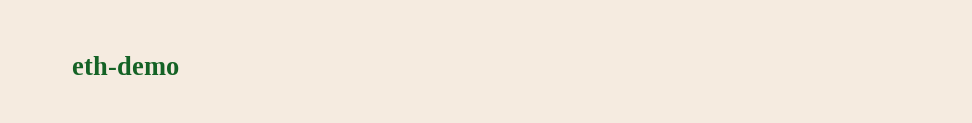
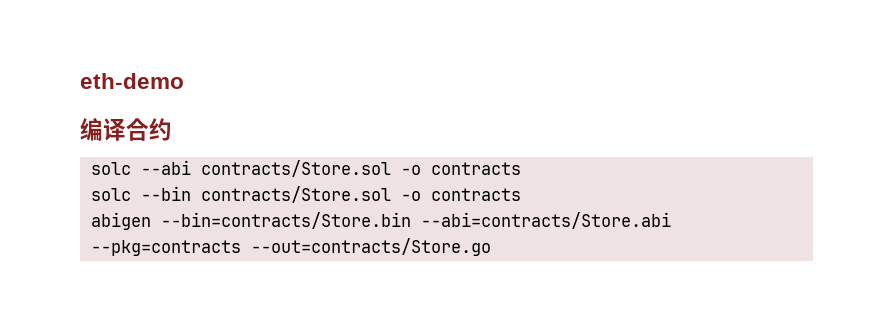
(179, 65) none -> [80,118,172,141] [90,160,521,177] [90,186,521,203] [90,212,671,230] [90,238,491,256] // 编译合约 // solc --abi contracts/Store.sol -o contracts // solc --bin contracts/Store.sol -o contracts // abigen --bin=contracts/Store.bin --abi=contracts/Store.abi --pkg=contracts --out=contracts/Store.go

